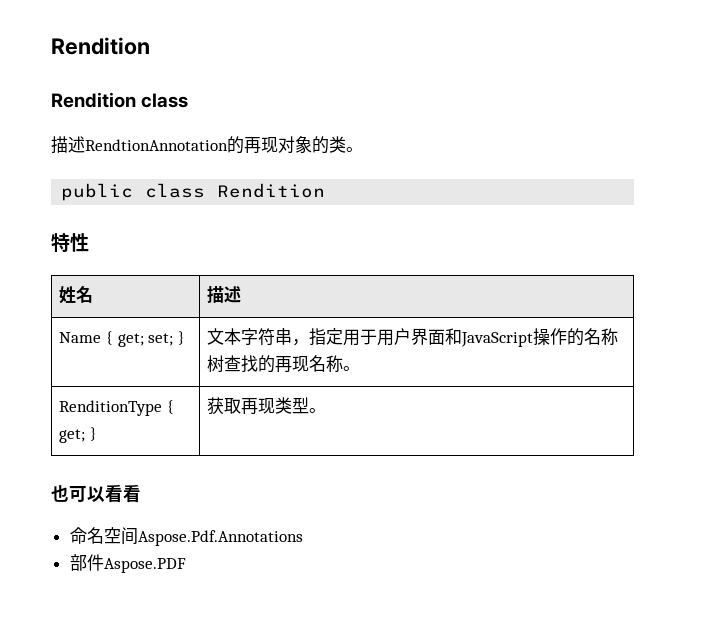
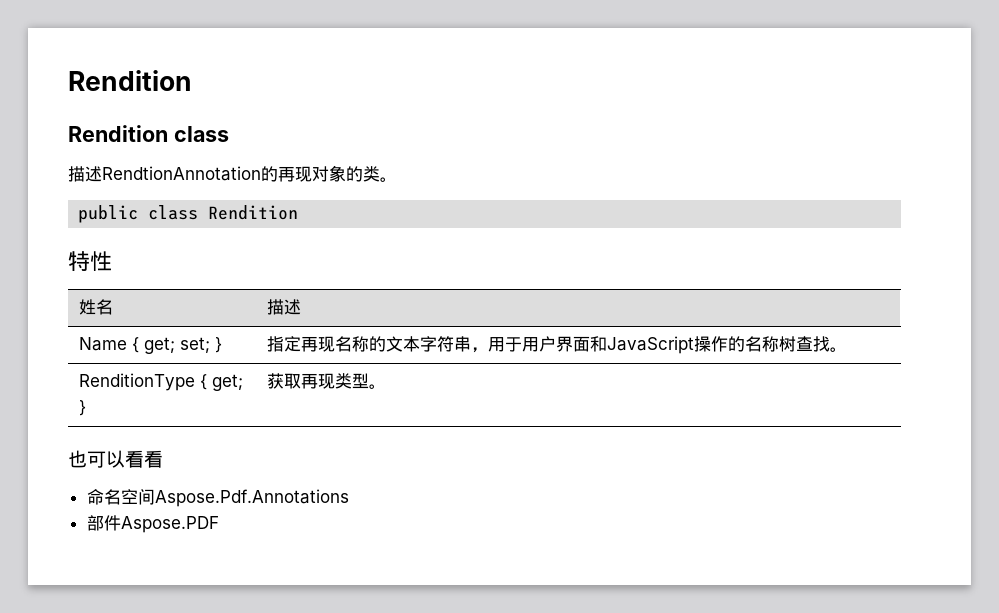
(185, 338) none -> [266,336,386,352] 指定再现名称的
[309,328,344,346] 指定 -> (488, 350) none
[258,355,344,373] 的再现名称 -> (830, 344) none

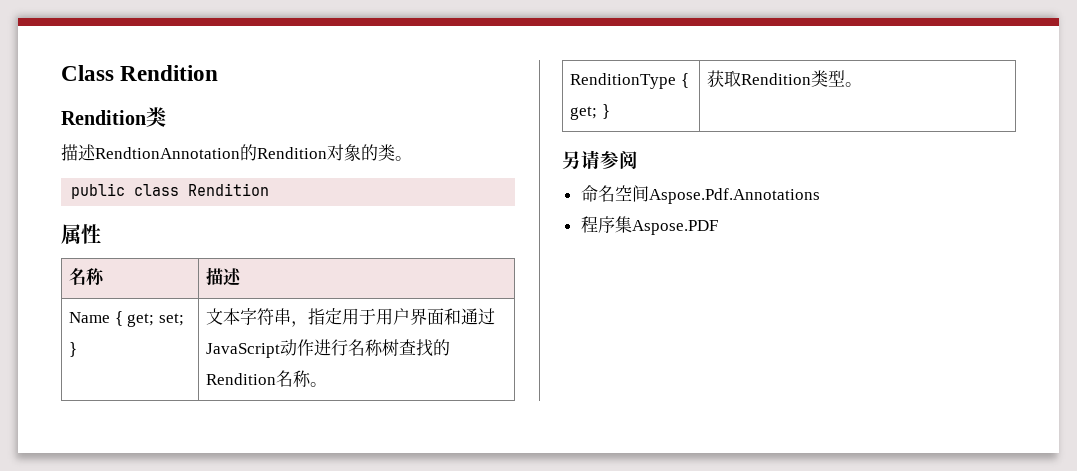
(68, 80) none -> [61,65,114,81] Class
[173,126,229,142] class -> [146,107,166,127] 类
[278,166,312,182] 再现 -> [257,147,327,159] Rendition
[68,251,90,271] 特 -> [61,224,81,244] 属
[78,299,113,315] 姓名 -> [69,268,106,285] 名称
[266,336,386,352] 指定再现名称的 -> (78, 349) none
(488, 350) none -> [308,308,343,325] 指定
[606,336,830,354] JavaScript操作的名称树查找 -> [461,308,496,325] [206,339,451,358] [206,370,312,387] 通过JavaScript动作进行名称树查找的Rendition名称
[300,373,335,389] 再现 -> [741,73,812,85] Rendition
[68,450,163,468] 也可以看看 -> [562,150,638,170] 另请参阅
[86,515,121,531] 部件 -> [580,216,632,233] 程序集

